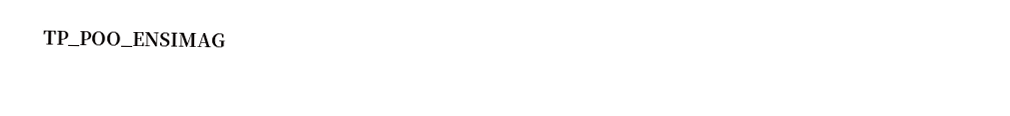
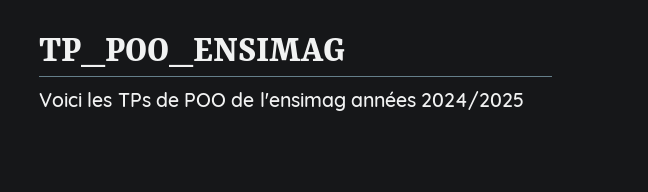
(226, 40) none -> [39,91,525,111] // Voici les TPs de POO de l'ensimag années 2024/2025

